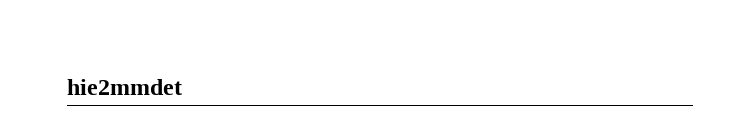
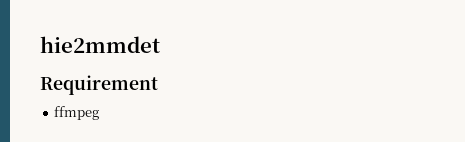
(182, 87) none -> [40,75,158,95] [54,106,100,120] // Requirement // ffmpeg

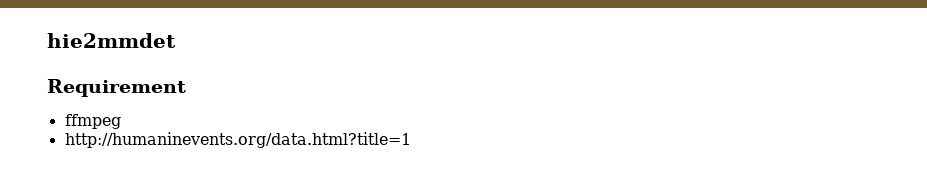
(100, 113) none -> [64,132,411,148] // http://humaninevents.org/data.html?title=1

